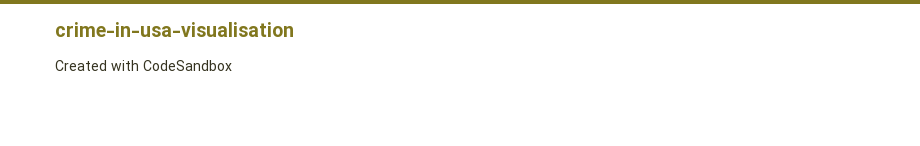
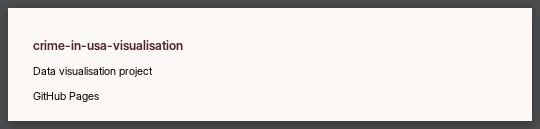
[55,60,232,71] Created with CodeSandbox -> [33,67,153,78] [33,92,99,102] Data visualisation project // GitHub Pages

